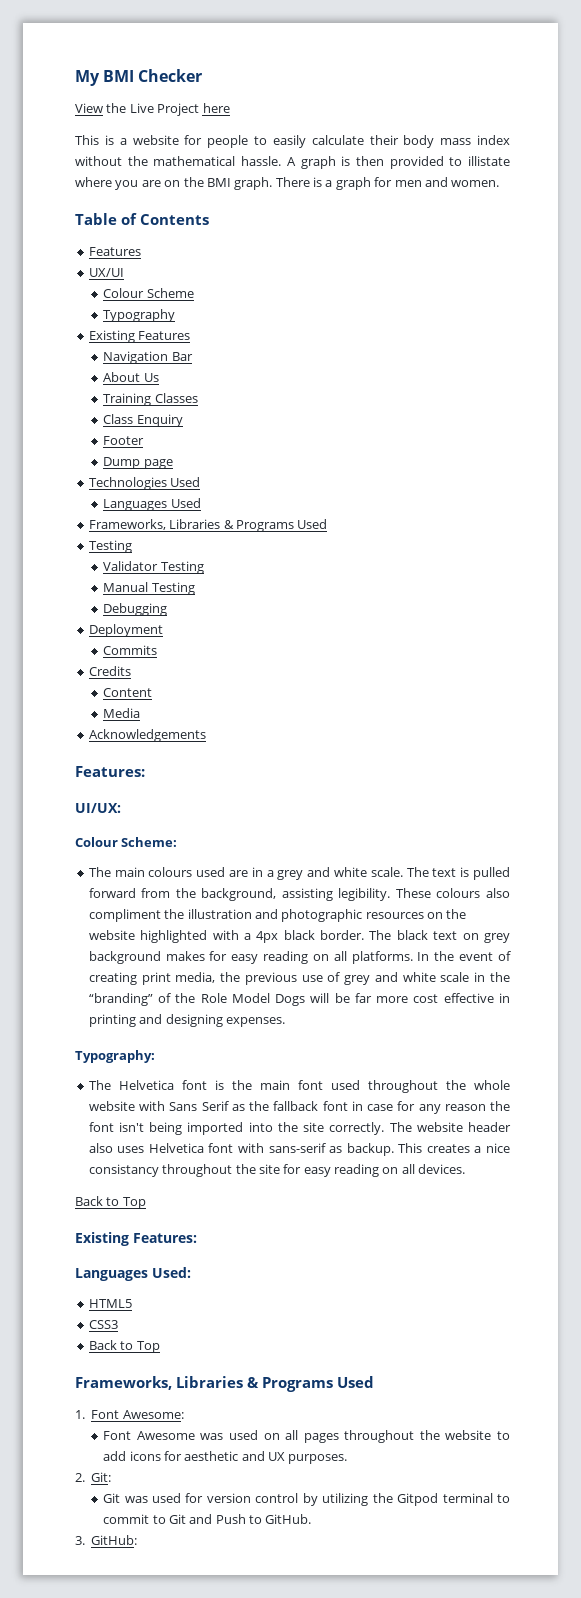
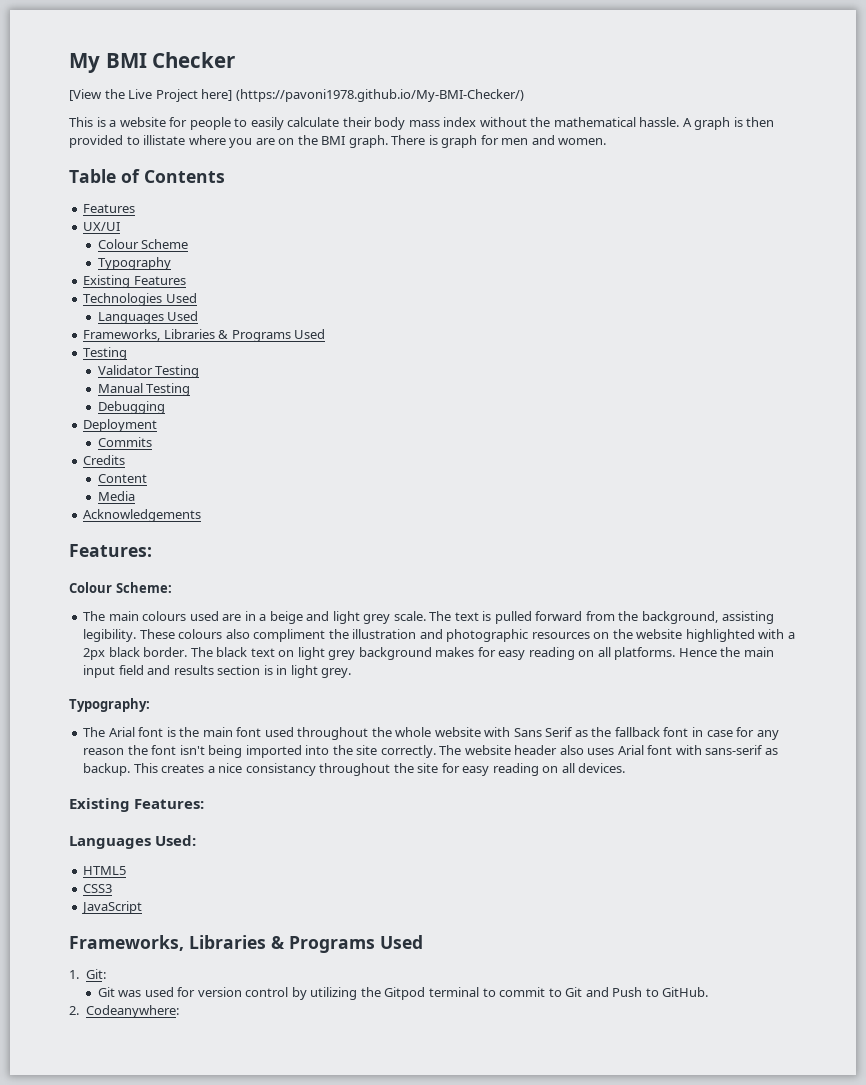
[75,103,103,113] View -> [69,89,102,101] [View
[202,103,230,113] here -> [201,89,524,102] here] (https://pavoni1978.github.io/My-BMI-Checker/)
[325,180,333,187] a -> (438, 140) none
[103,351,193,364] [103,372,159,382] [103,393,198,406] [103,414,183,427] [103,436,145,445] [103,457,173,469] // Navigation Bar // About Us // Training Classes // Class Enquiry // Footer // Dump page -> (186, 280) none
[75,803,121,813] // UI/UX: -> (152, 550) none
[277,867,367,880] grey and white -> [269,611,391,624] beige and light grey
[256,931,279,943] 4px -> [83,648,106,660] 2px
(479, 936) none -> [297,647,325,660] light
[417,951,511,961] [88,972,510,985] [88,993,510,1006] [88,1014,285,1027] In the event of creating print media, the previous use of grey and white scale in the “branding” of the Role Model Dogs will be far more cost effective in printing and designing expenses. -> [678,647,774,657] [83,665,352,678] Hence the main input field and results section is in light grey.
[118,1080,174,1090] Helvetica -> [108,727,135,737] Arial
[148,1143,204,1153] Helvetica -> [617,745,644,755] Arial
[75,1196,146,1209] // Back to Top -> (626, 768) none
[88,1340,160,1353] Back to Top -> [81,901,143,914] JavaScript
[91,1410,184,1419] [103,1430,510,1443] [103,1451,348,1464] [75,1473,85,1482] Font Awesome: // Font Awesome was used on all pages throughout the website to add icons for aesthetic and UX purposes. // 2. -> (79, 974) none
[75,1535,138,1545] 3. GitHub: -> [69,1005,179,1018] 2. Codeanywhere:

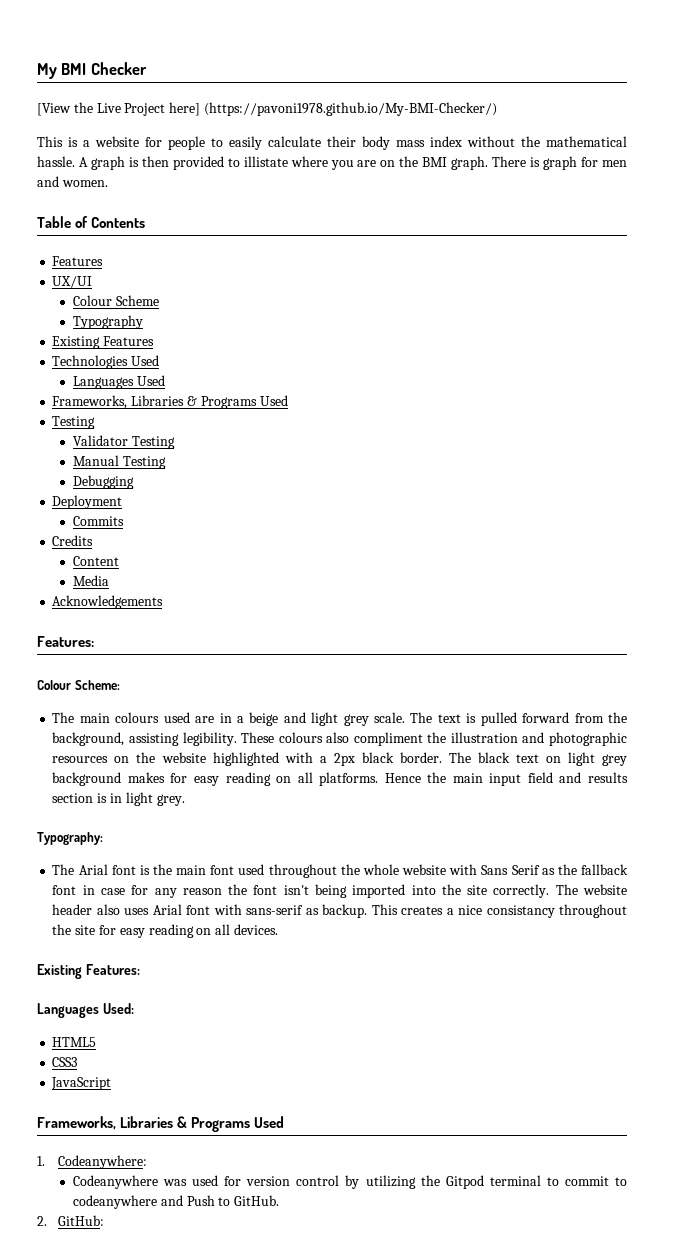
[85,969,106,979] [97,987,115,997] Git: // Git -> [57,1155,147,1169] [72,1175,158,1189] Codeanywhere: // Codeanywhere
[565,987,583,997] Git -> [72,1195,157,1209] codeanywhere
[85,1005,179,1018] Codeanywhere: -> [57,1215,104,1226] GitHub:

